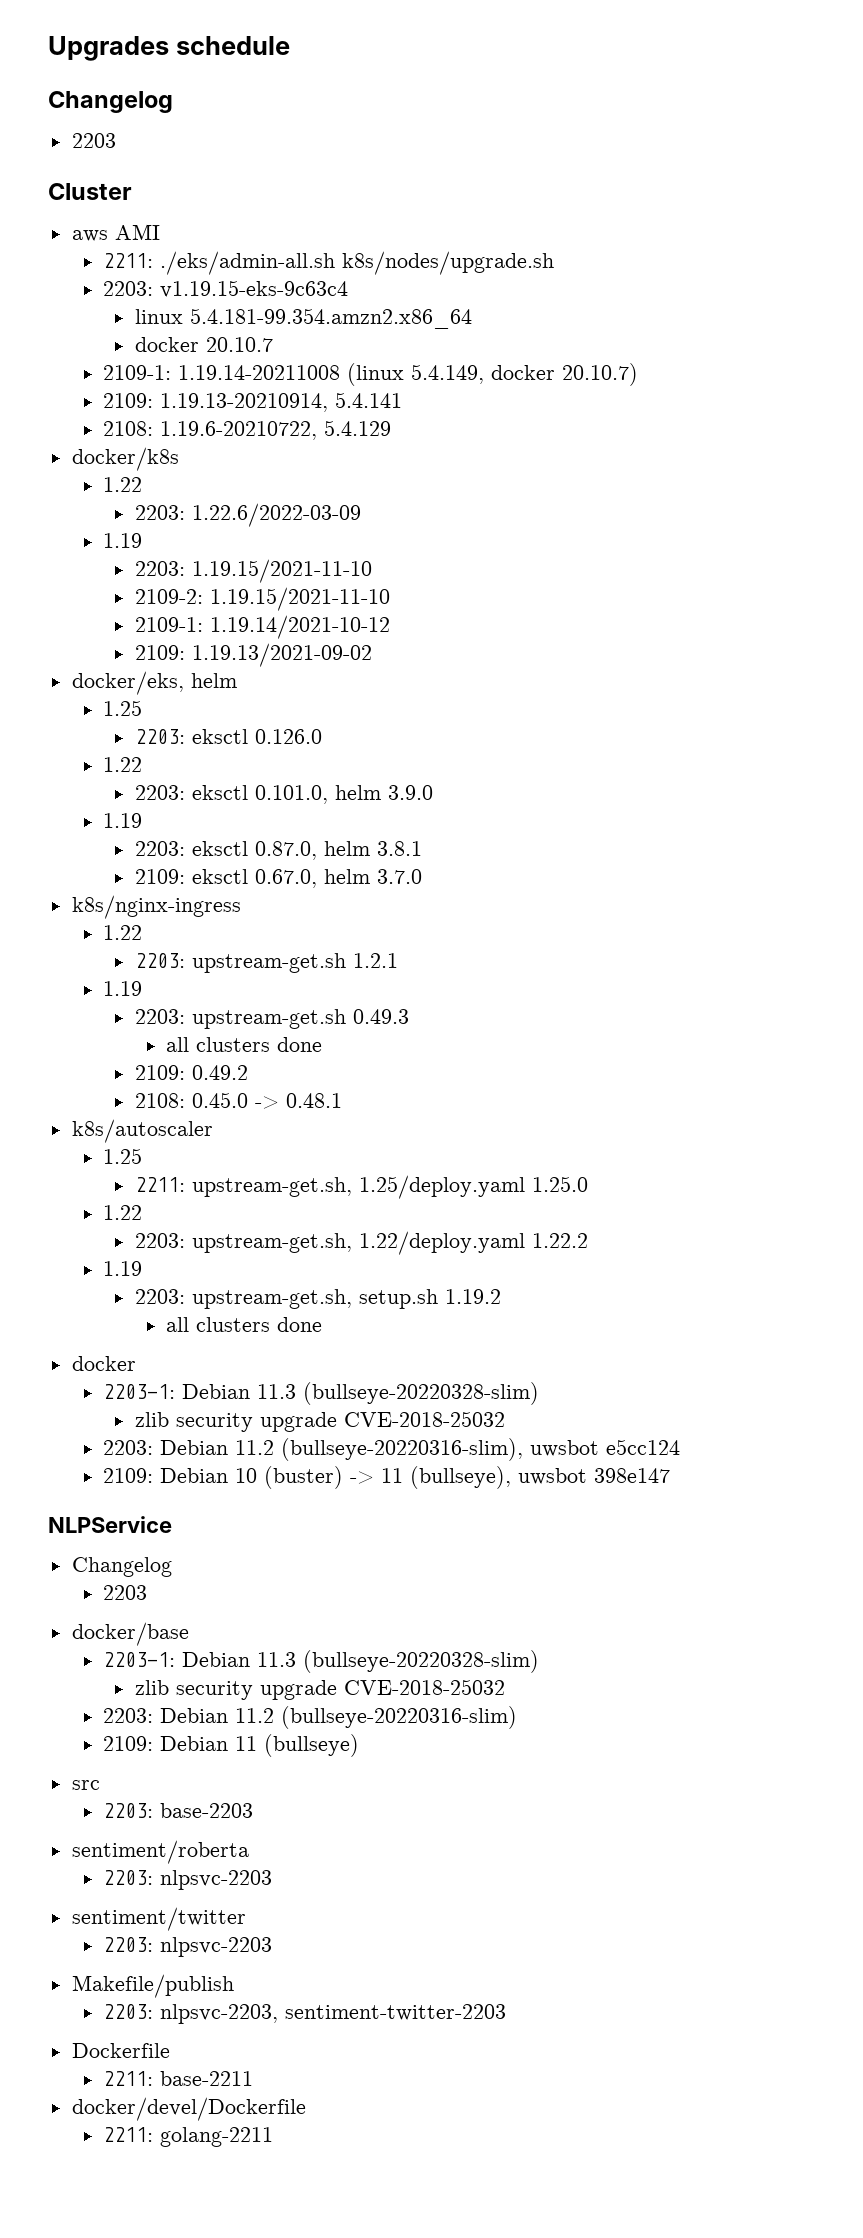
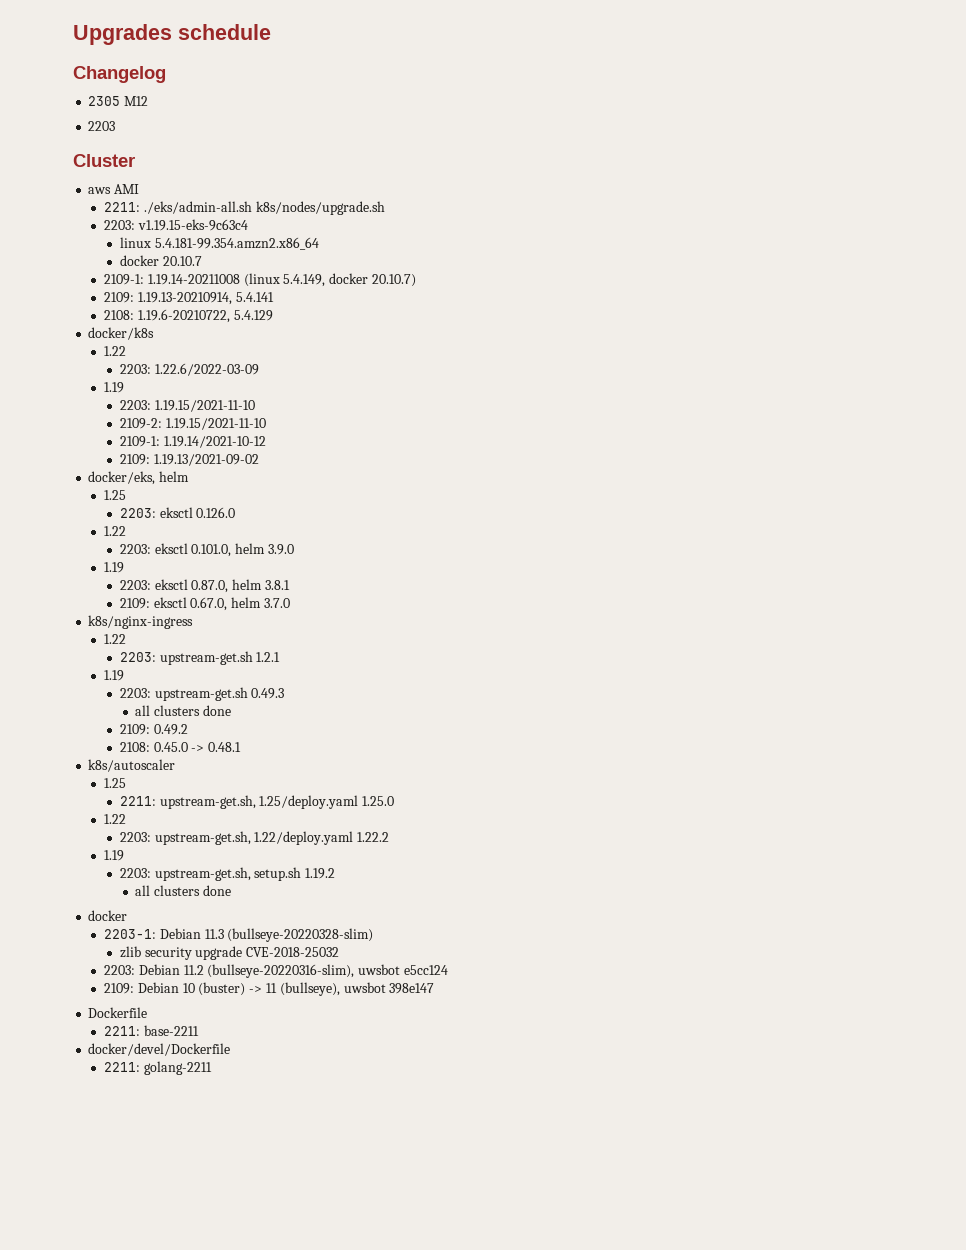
(173, 102) none -> [88,96,149,106] // 2305 M12
[48,1516,172,1533] [71,1557,172,1577] [103,1585,148,1600] [71,1622,189,1646] [103,1650,540,1673] [134,1679,505,1700] [103,1706,518,1729] [103,1734,360,1757] [71,1780,100,1790] [103,1803,254,1818] [71,1840,249,1864] [103,1870,273,1890] [71,1907,246,1931] [103,1937,273,1957] [71,1974,234,1998] [103,2004,507,2024] // NLPService // Changelog // 2203 // docker/base // 2203-1: Debian 11.3 (bullseye-20220328-slim) // zlib security upgrade CVE-2018-25032 // 2203: Debian 11.2 (bullseye-20220316-slim) // 2109: Debian 11 (bullseye) // src // 2203: base-2203 // sentiment/roberta // 2203: nlpsvc-2203 // sentiment/twitter // 2203: nlpsvc-2203 // Makefile/publish // 2203: nlpsvc-2203, sentiment-twitter-2203 -> (435, 988) none

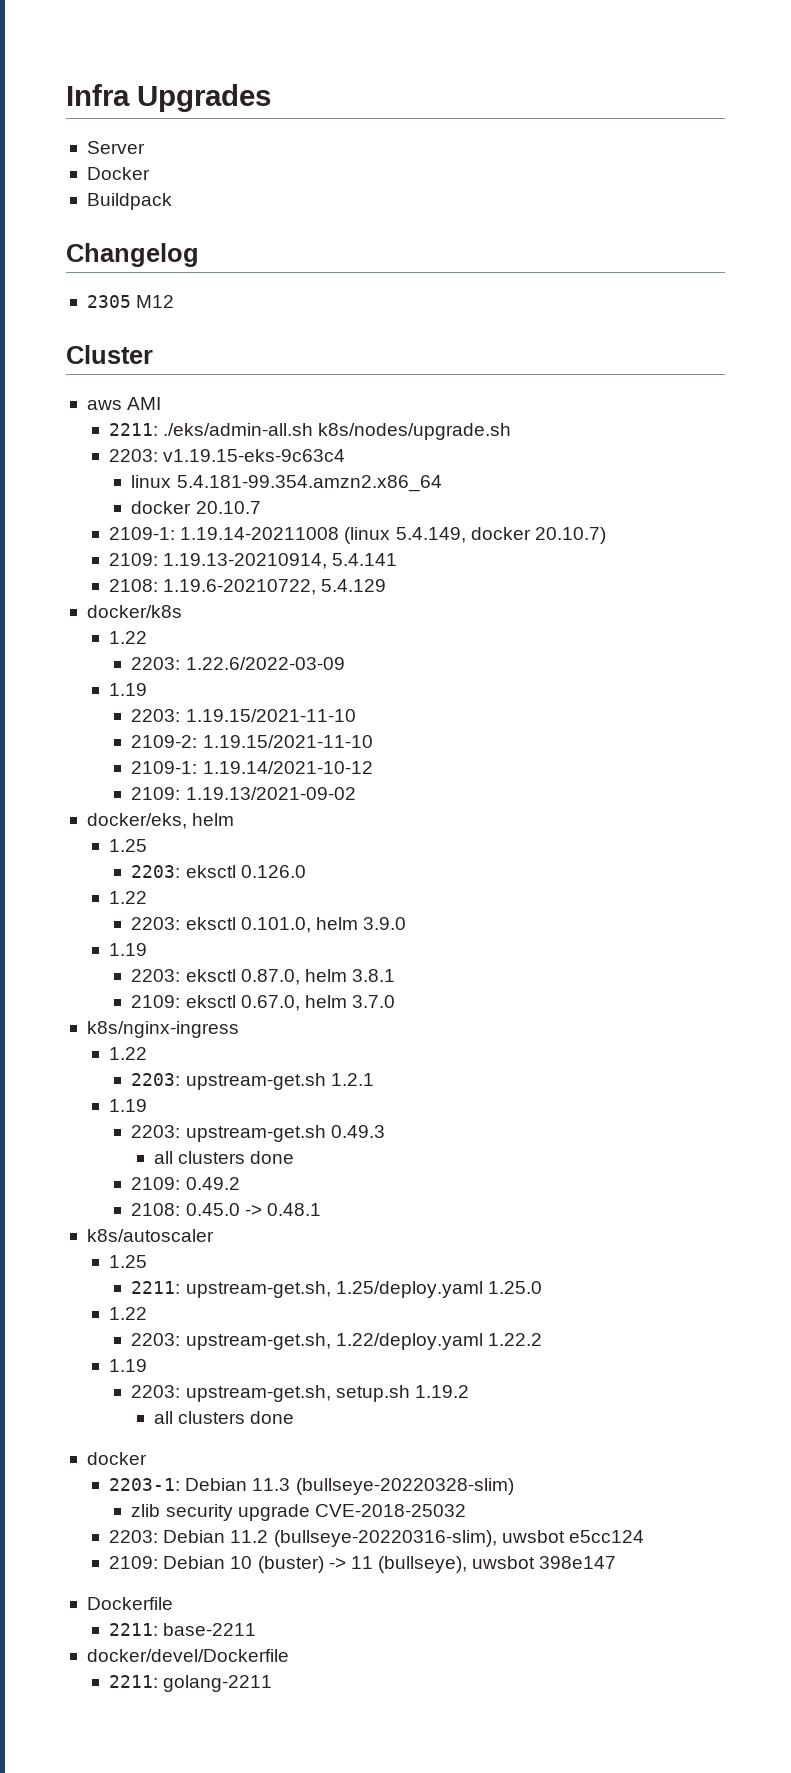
(73, 34) none -> [66,84,130,106] Infra
[178,24,271,40] schedule -> [86,141,145,154] [86,167,150,180] [86,193,172,210] // Server // Docker // Buildpack
[88,121,116,131] // 2203 -> (175, 301) none

